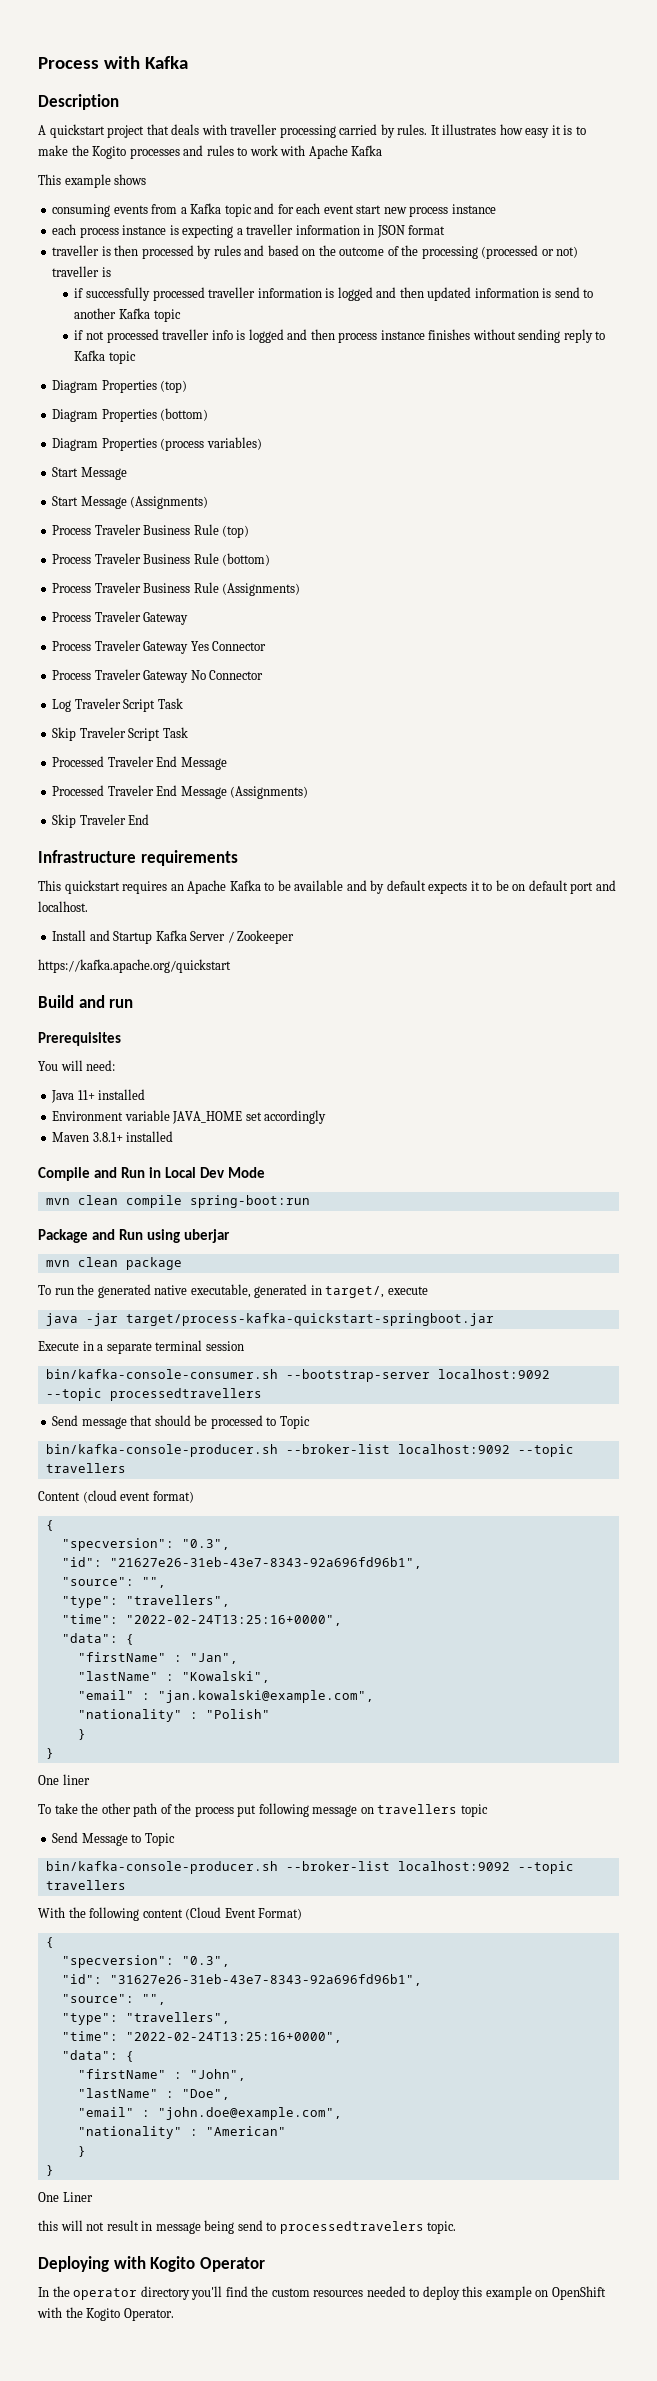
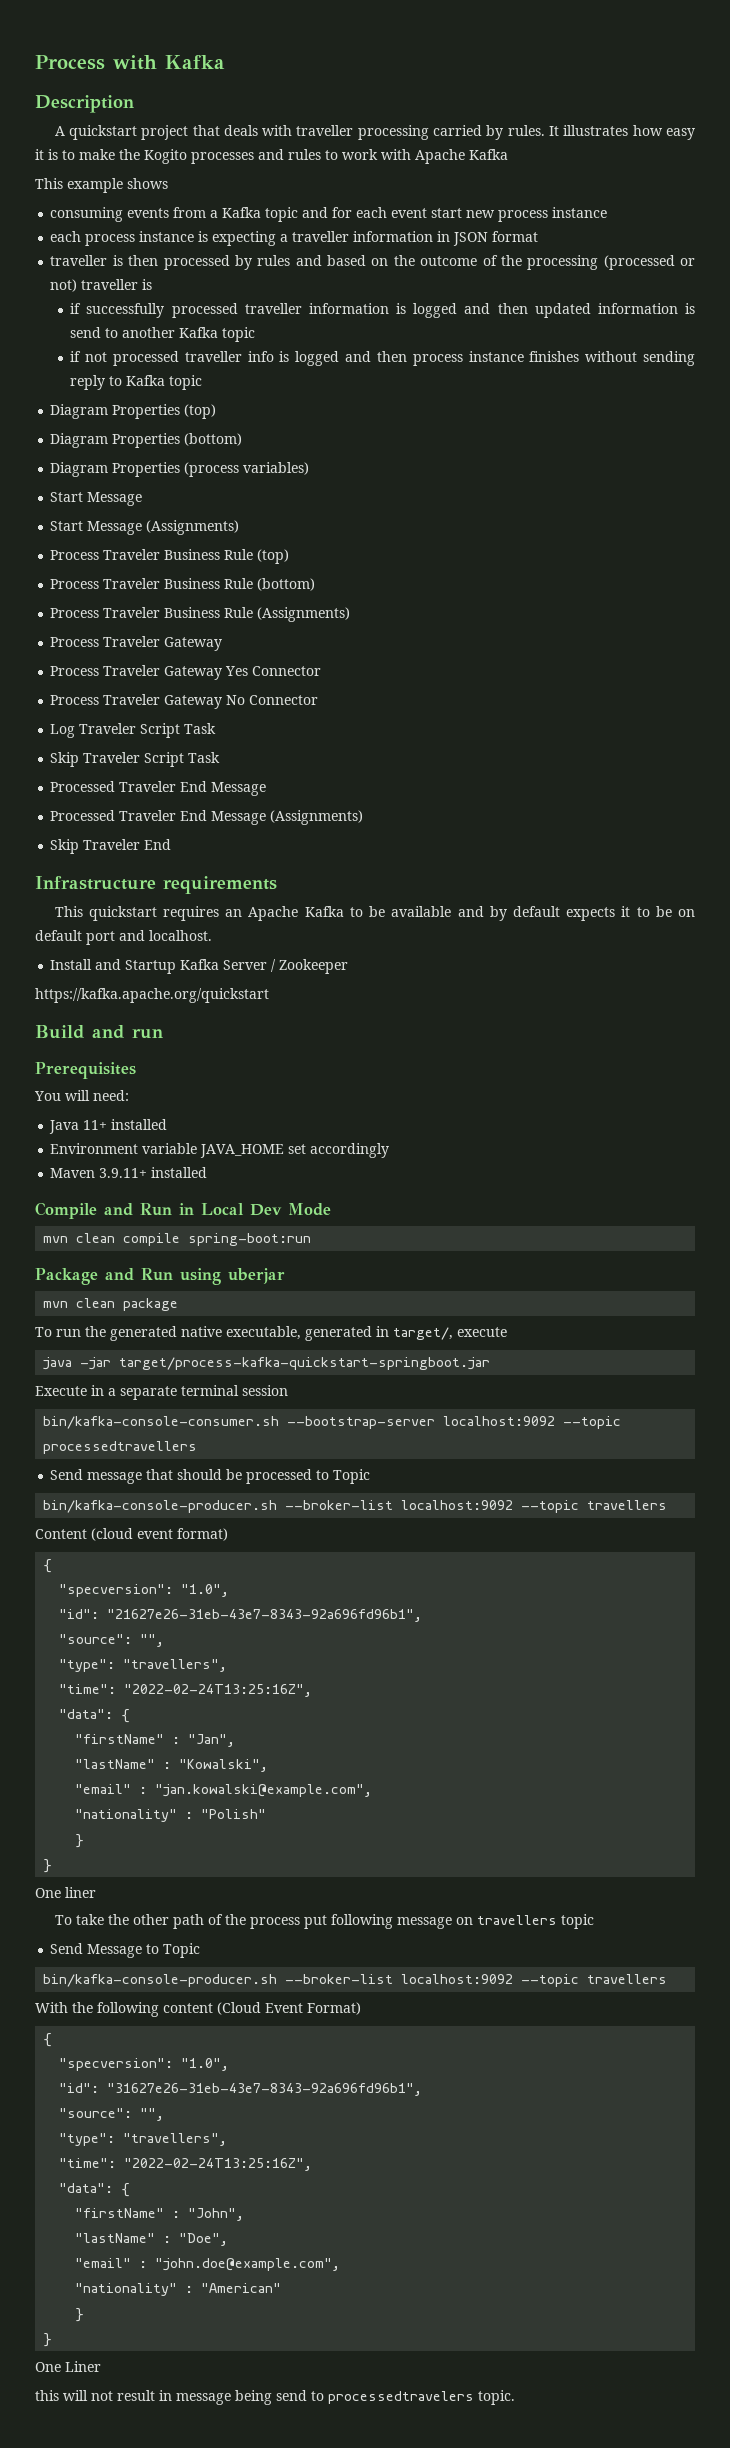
[92,1132,123,1142] 3.8.1+ -> [99,1168,148,1178] 3.9.11+
[181,1539,230,1550] "0.3", -> [181,1584,230,1597] "1.0",
[125,1615,342,1626] "2022-02-24T13:25:16+0000", -> [124,1684,313,1697] "2022-02-24T13:25:16Z",
[181,1956,230,1967] "0.3", -> [181,2058,230,2071] "1.0",
[125,2032,342,2043] "2022-02-24T13:25:16+0000", -> [124,2158,313,2171] "2022-02-24T13:25:16Z",
[38,2256,265,2272] [38,2286,606,2300] [37,2307,174,2321] // Deploying with Kogito Operator // In the operator directory you'll find the custom resources needed to deploy this example on OpenShift with the Kogito Operator. -> (515, 2397) none

